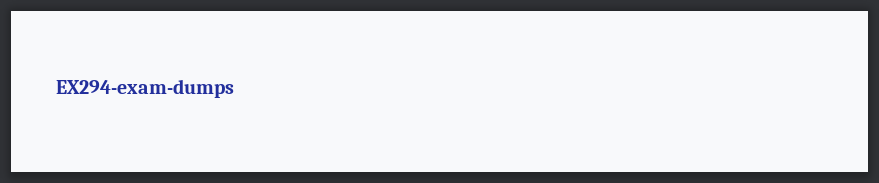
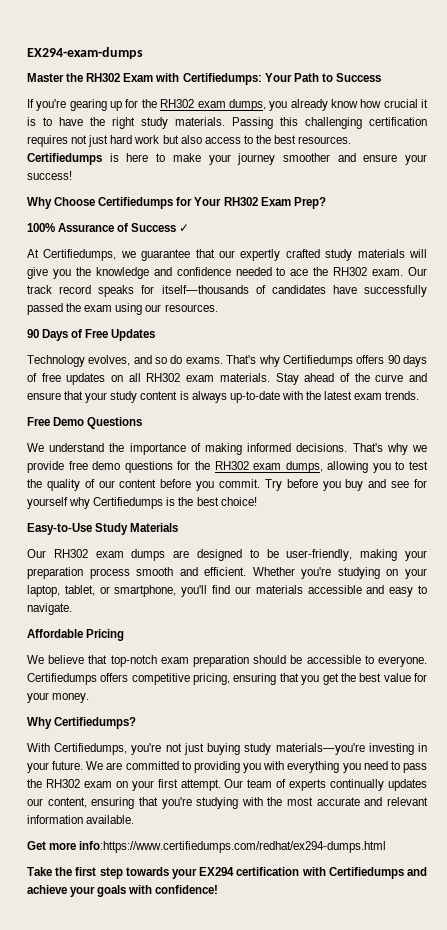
(234, 88) none -> [27,73,381,85] [27,99,428,111] [27,117,427,129] [27,135,352,147] [27,153,427,165] [27,171,72,180] [27,197,326,209] [27,223,190,232] [27,249,427,261] [27,267,428,279] [27,285,427,297] [27,303,218,315] [27,329,156,341] [27,355,428,367] [27,373,427,385] [27,391,420,403] [27,417,143,429] [27,443,427,455] [27,461,428,473] [27,479,427,491] [27,497,257,509] [27,523,179,535] [27,549,428,561] [27,567,427,579] [27,585,427,597] [27,603,72,615] [27,629,125,641] [27,655,427,667] [27,673,428,685] [27,692,90,703] [27,717,137,729] [27,743,427,755] [27,761,427,773] [27,779,427,791] [27,797,428,809] [27,815,135,824] [27,841,387,853] [27,867,427,879] [27,885,219,897] // Master the RH302 Exam with Certifiedumps: Your Path to Success // If you're gearing up for the RH302 exam dumps, you already know how crucial it is to have the right study materials. Passing this challenging certification requires not just hard work but also access to the best resources. Certifiedumps is here to make your journey smoother and ensure your success! // Why Choose Certifiedumps for Your RH302 Exam Prep? // 100% Assurance of Success ✓ // At Certifiedumps, we guarantee that our expertly crafted study materials will give you the knowledge and confidence needed to ace the RH302 exam. Our track record speaks for itself—thousands of candidates have successfully passed the exam using our resources. // 90 Days of Free Updates // Technology evolves, and so do exams. That's why Certifiedumps offers 90 days of free updates on all RH302 exam materials. Stay ahead of the curve and ensure that your study content is always up-to-date with the latest exam trends. // Free Demo Questions // We understand the importance of making informed decisions. That's why we provide free demo questions for the RH302 exam dumps, allowing you to test the quality of our content before you commit. Try before you buy and see for yourself why Certifiedumps is the best choice! // Easy-to-Use Study Materials // Our RH302 exam dumps are designed to be user-friendly, making your preparation process smooth and efficient. Whether you're studying on your laptop, tablet, or smartphone, you'll find our materials accessible and easy to navigate. // Affordable Pricing // We believe that top-notch exam preparation should be accessible to everyone. Certifiedumps offers competitive pricing, ensuring that you get the best value for your money. // Why Certifiedumps? // With Certifiedumps, you're not just buying study materials—you're investing in your future. We are committed to providing you with everything you need to pass the RH302 exam on your first attempt. Our team of experts continually updates our content, ensuring that you're studying with the most accurate and relevant information available. // Get more info:https://www.certifiedumps.com/redhat/ex294-dumps.html // Take the first step towards your EX294 certification with Certifiedumps and achieve your goals with confidence!

